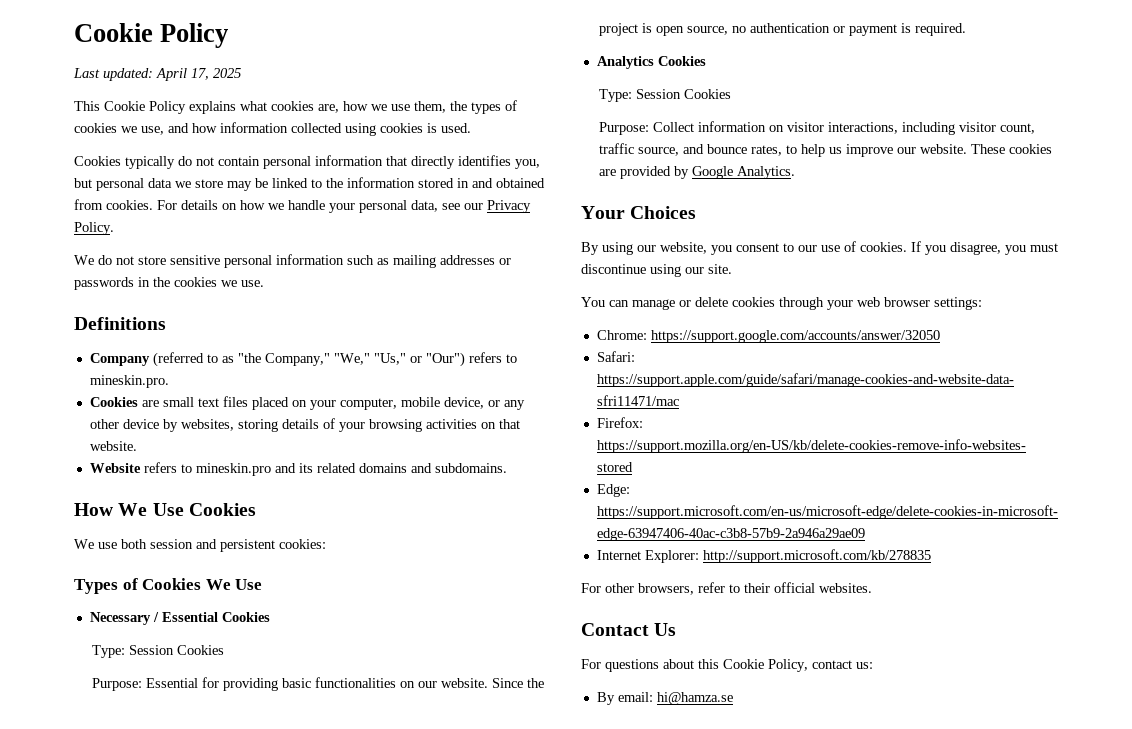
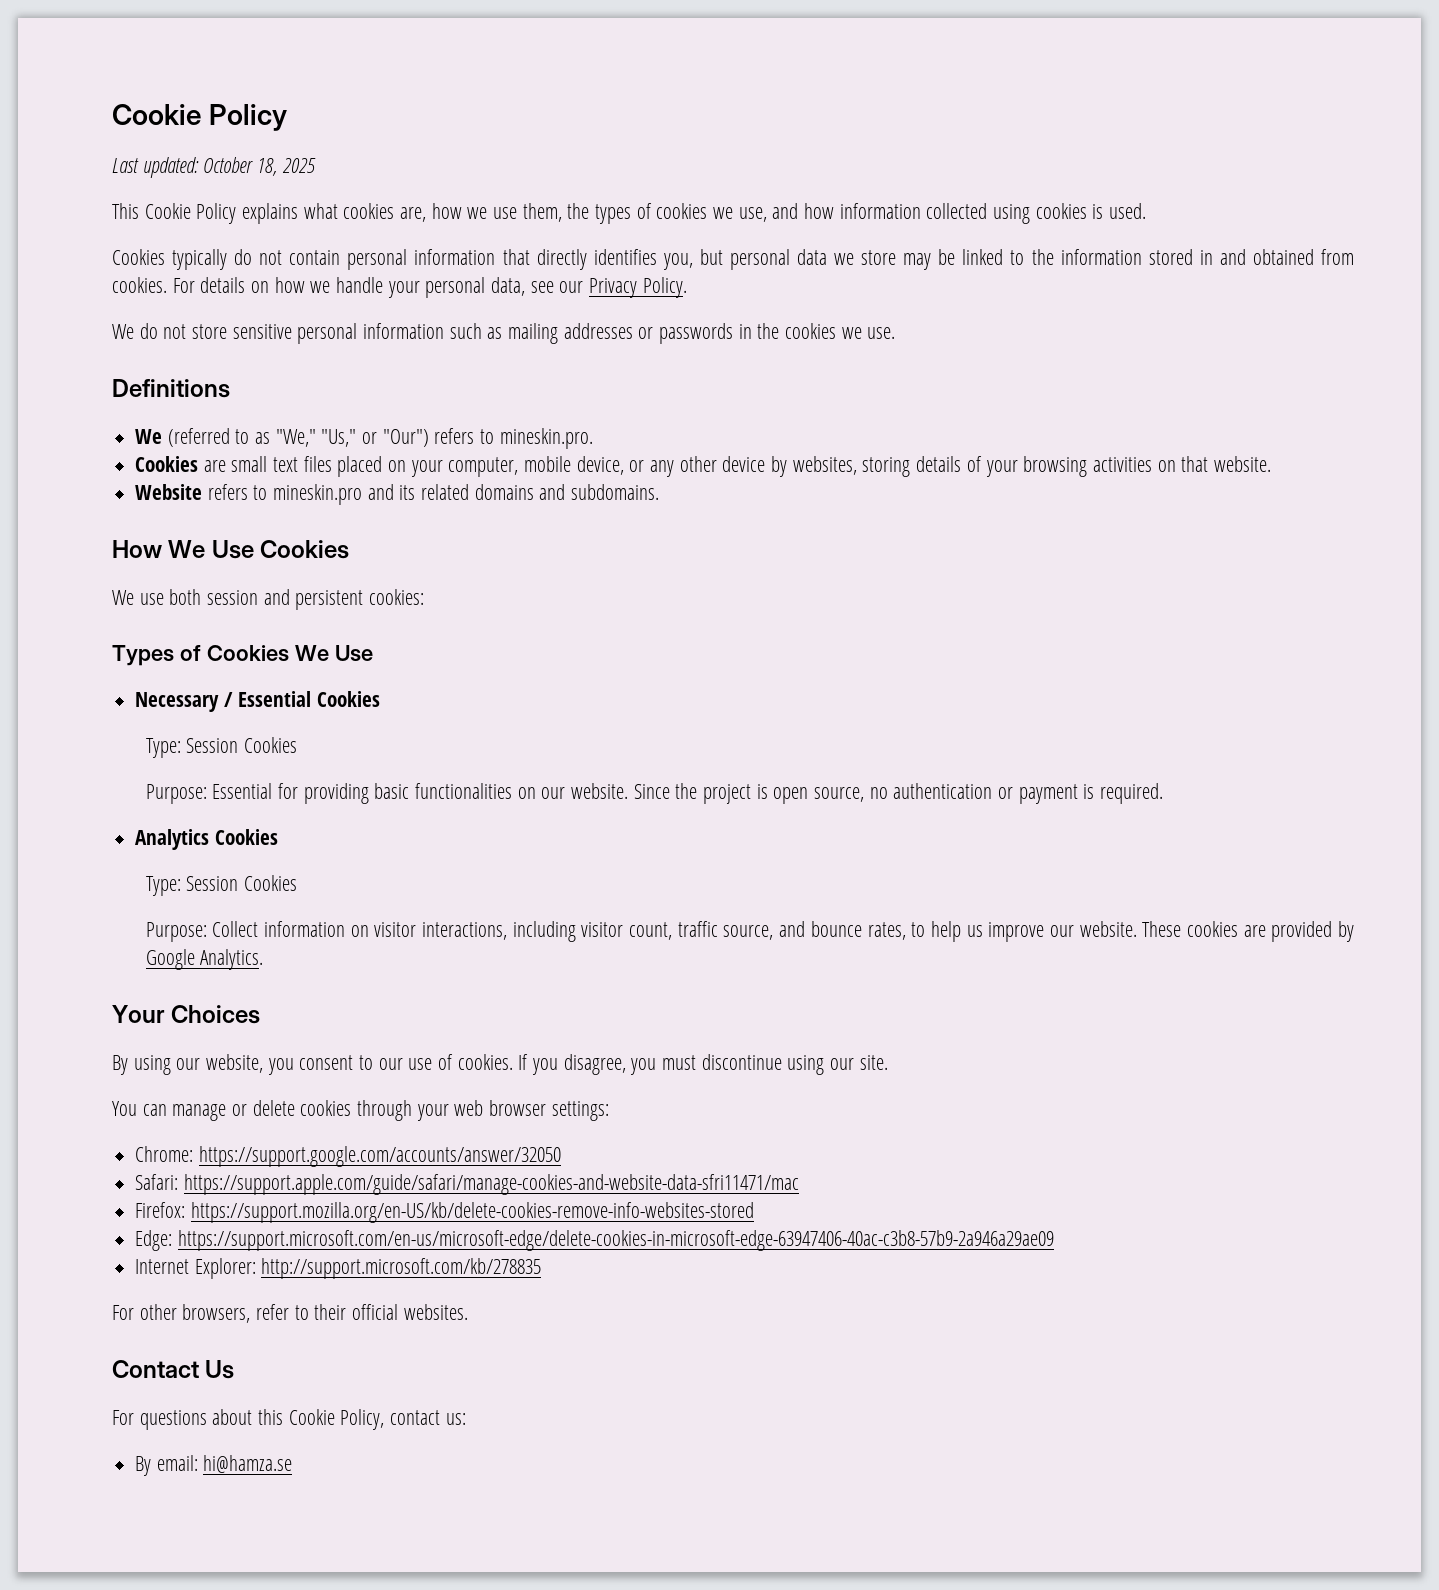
[156,68,209,81] April 17, -> [203,157,278,176] October 18,
[89,353,150,366] Company -> [135,429,163,444] We
[237,353,330,366] "the Company," -> (271, 438) none

